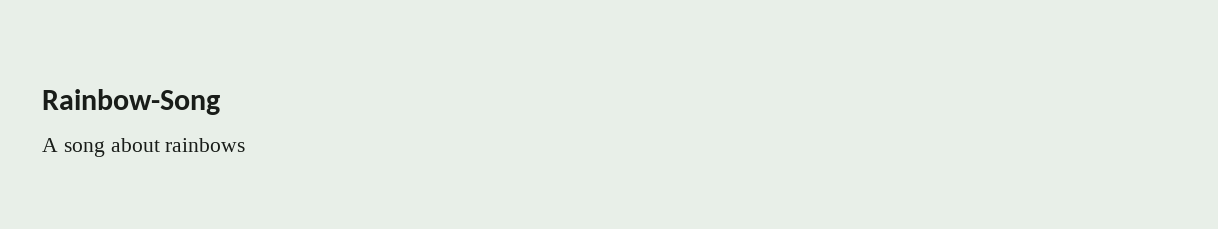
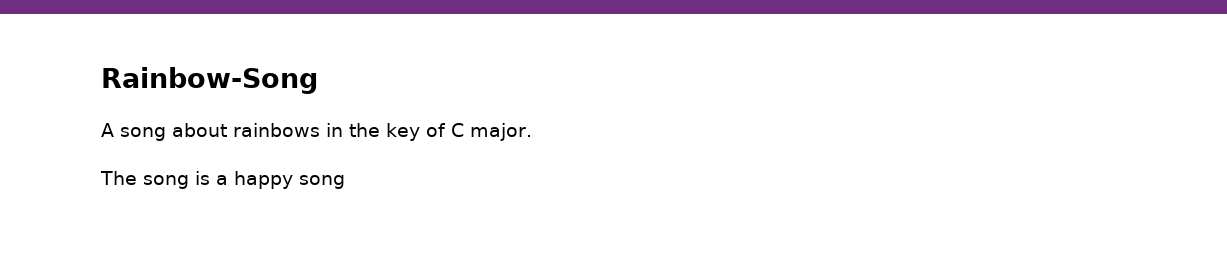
(246, 145) none -> [326,123,532,141] [100,171,345,189] in the key of C major. // The song is a happy song

